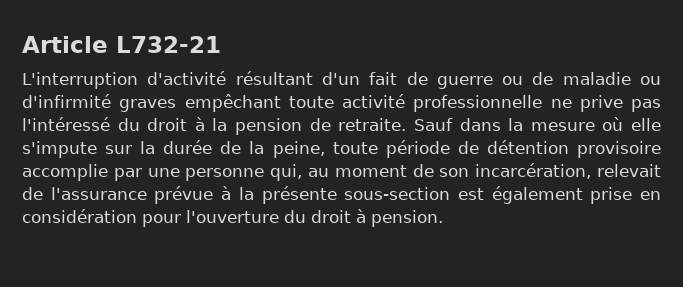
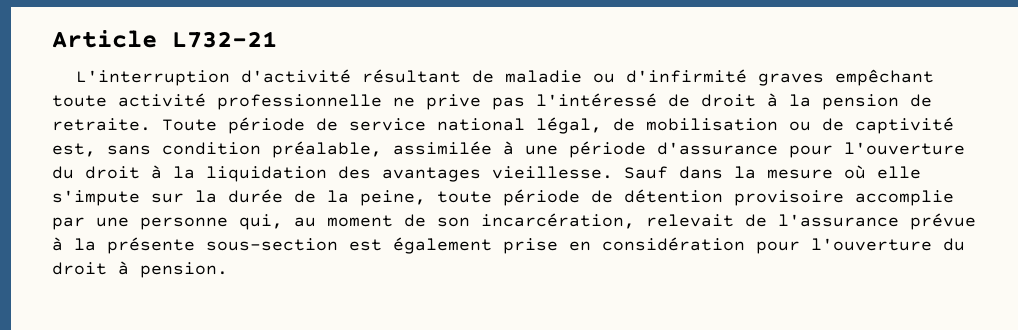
[321,72,524,89] d'un fait de guerre ou -> (462, 76) none
[117,118,140,131] du -> [668,94,690,107] de
(407, 124) none -> [162,117,954,134] [52,141,965,158] [52,165,613,182] Toute période de service national légal, de mobilisation ou de captivité est, sans condition préalable, assimilée à une période d'assurance pour l'ouverture du droit à la liquidation des avantages vieillesse.

